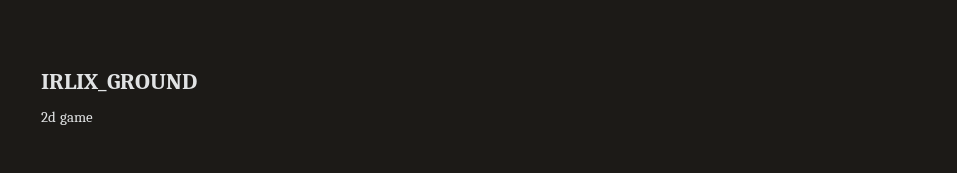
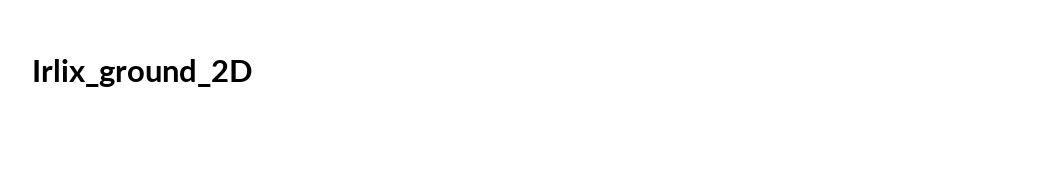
[41,74,197,92] [41,111,93,125] IRLIX_GROUND // 2d game -> [32,59,253,87] Irlix_ground_2D

